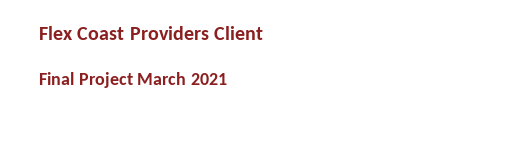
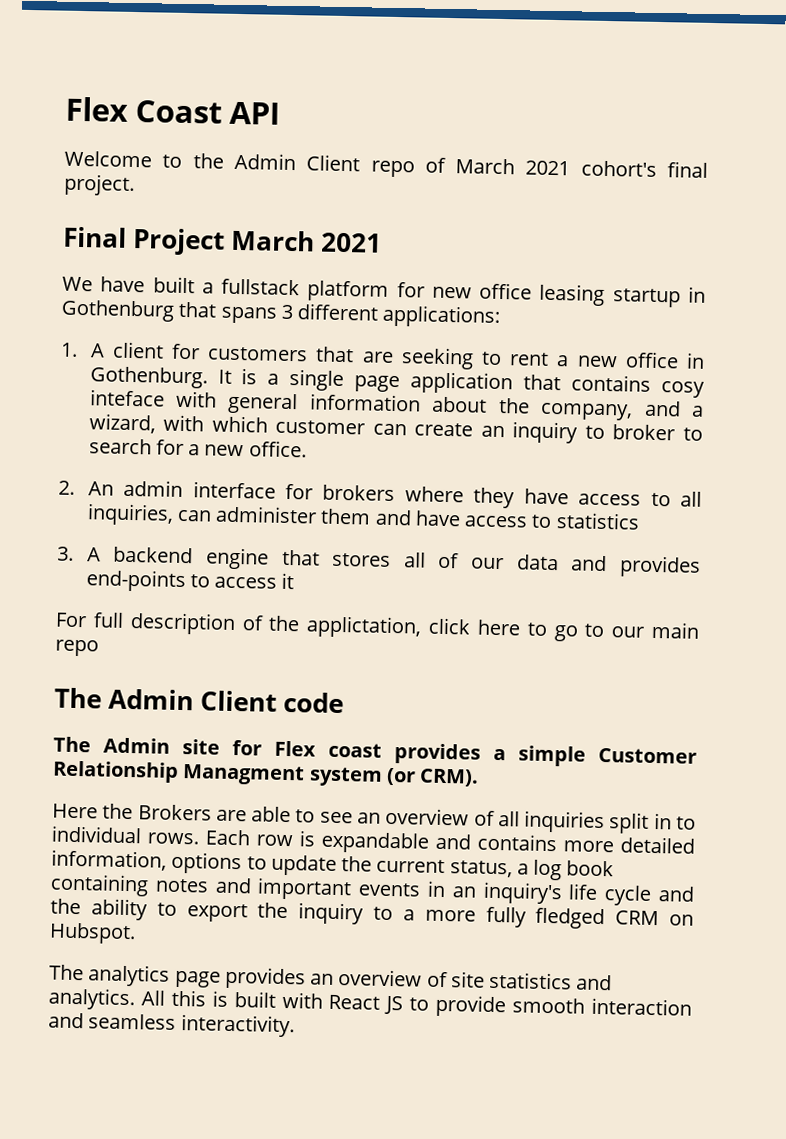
[129,26,263,40] [39,72,228,88] Providers Client // Final Project March 2021 -> [229,101,281,125] [64,150,708,178] [64,173,135,197] [63,226,383,256] [62,276,706,308] [61,299,502,329] [60,341,705,370] [89,366,705,398] [89,389,705,421] [88,413,703,444] [88,438,307,458] [58,479,703,509] [86,503,640,530] [57,546,701,578] [85,569,295,593] [55,612,700,642] [55,639,99,657] [54,687,345,714] [53,736,697,767] [52,760,480,787] [52,803,697,834] [51,825,695,854] [51,849,615,881] [50,873,695,906] [50,898,694,930] [49,922,136,945] [49,964,613,991] [48,987,693,1018] [48,1012,295,1038] API // Welcome to the Admin Client repo of March 2021 cohort's final project. // Final Project March 2021 // We have built a fullstack platform for new office leasing startup in Gothenburg that spans 3 different applications: // 1. A client for customers that are seeking to rent a new office in Gothenburg. It is a single page application that contains cosy inteface with general information about the company, and a wizard, with which customer can create an inquiry to broker to search for a new office. // 2. An admin interface for brokers where they have access to all inquiries, can administer them and have access to statistics // 3. A backend engine that stores all of our data and provides end-points to access it // For full description of the applictation, click here to go to our main repo // The Admin Client code // The Admin site for Flex coast provides a simple Customer Relationship Managment system (or CRM). // Here the Brokers are able to see an overview of all inquiries split in to individual rows. Each row is expandable and contains more detailed information, options to update the current status, a log book containing notes and important events in an inquiry's life cycle and the ability to export the inquiry to a more fully fledged CRM on Hubspot. // The analytics page provides an overview of site statistics and analytics. All this is built with React JS to provide smooth interaction and seamless interactivity.

